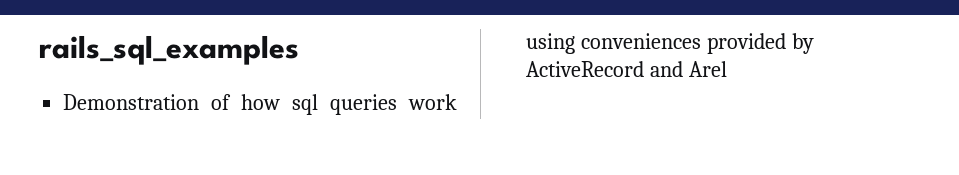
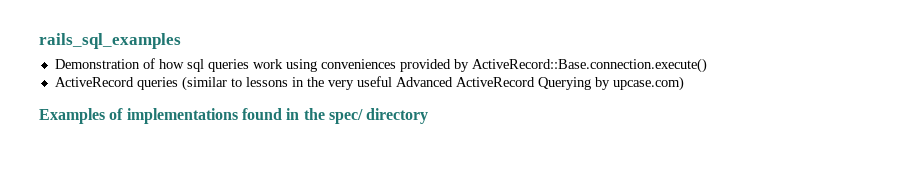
[526,61,728,77] ActiveRecord and Arel -> [471,58,707,73] [54,76,684,91] [39,108,429,124] ActiveRecord::Base.connection.execute() // ActiveRecord queries (similar to lessons in the very useful Advanced ActiveRecord Querying by upcase.com) // Examples of implementations found in the spec/ directory

